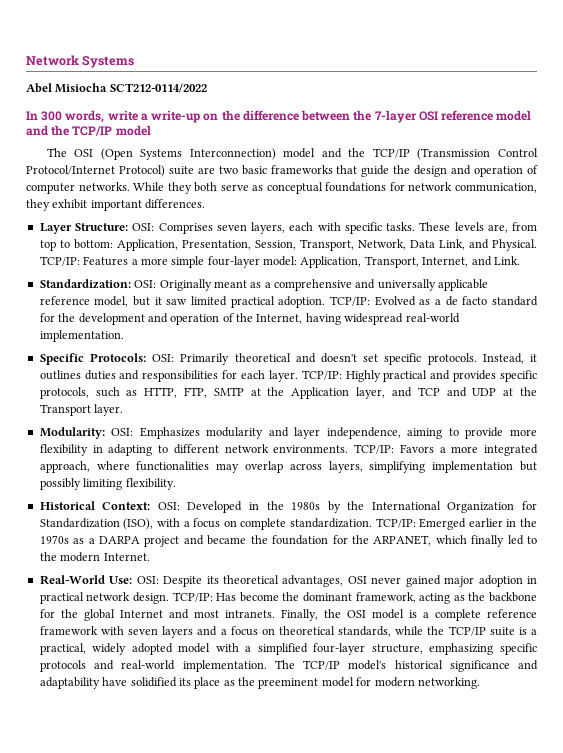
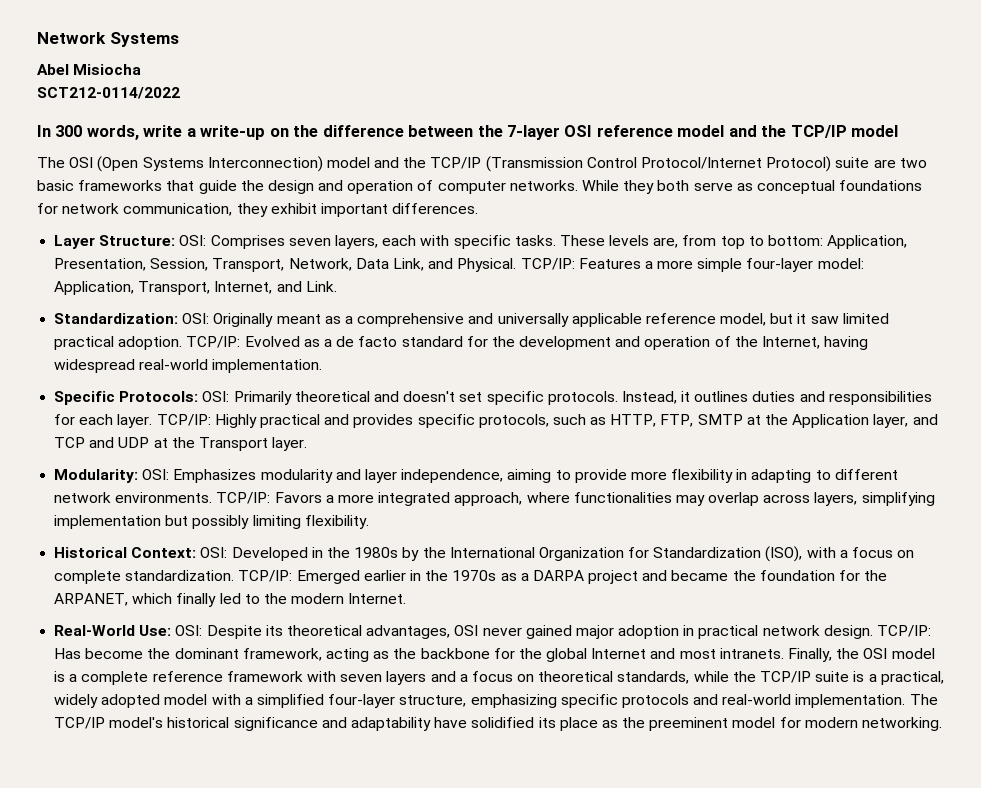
(108, 88) none -> (142, 69) //

